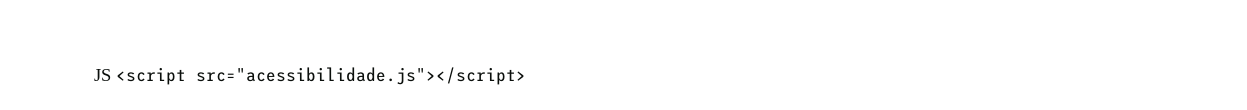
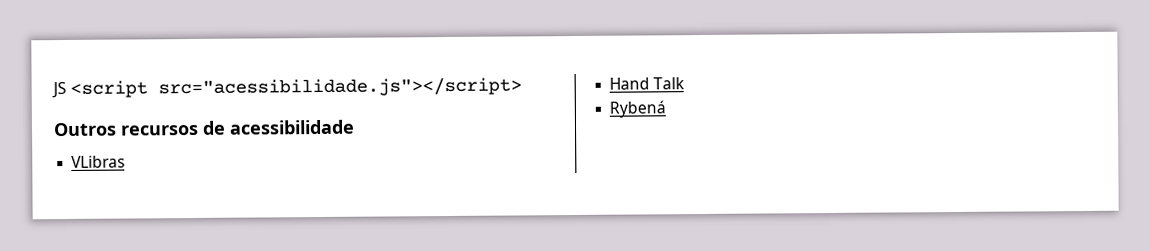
(526, 76) none -> [53,119,355,137] [71,155,126,168] [609,77,686,90] [609,100,667,118] // Outros recursos de acessibilidade // VLibras // Hand Talk // Rybená

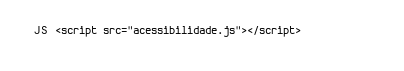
[53,119,355,137] [71,155,126,168] [609,77,686,90] [609,100,667,118] // Outros recursos de acessibilidade // VLibras // Hand Talk // Rybená -> (301, 31) none

